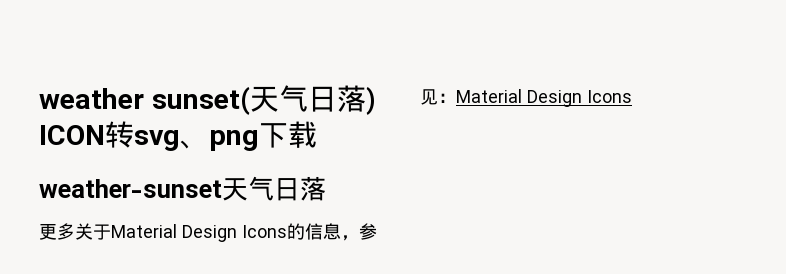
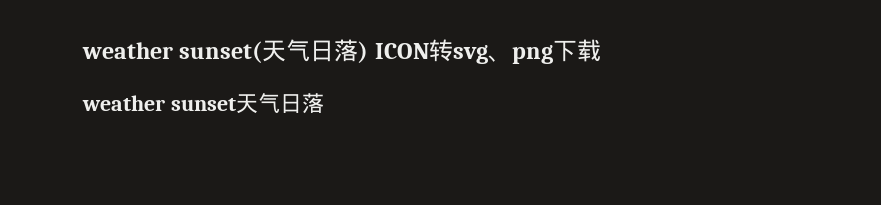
[39,176,326,201] [39,223,377,242] [420,89,632,107] weather-sunset天气日落 // 更多关于Material Design Icons的信息，参见：Material Design Icons -> [82,93,324,114] weather sunset天气日落

